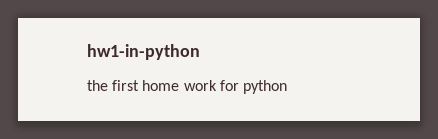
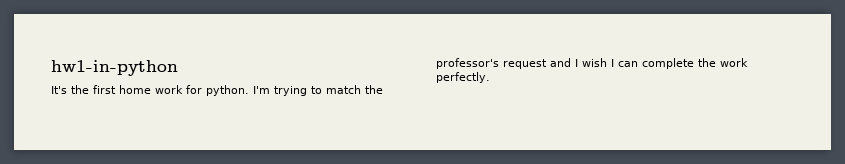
(200, 52) none -> [51,86,67,94] It's
[242,80,287,94] python -> [206,85,383,96] [436,58,748,69] [436,72,490,83] python. I'm trying to match the professor's request and I wish I can complete the work perfectly.

